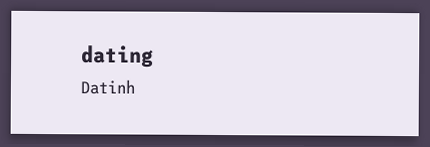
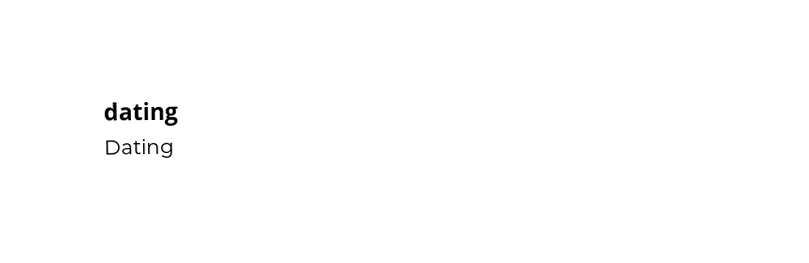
[80,79,135,95] Datinh -> [104,138,175,159] Dating

